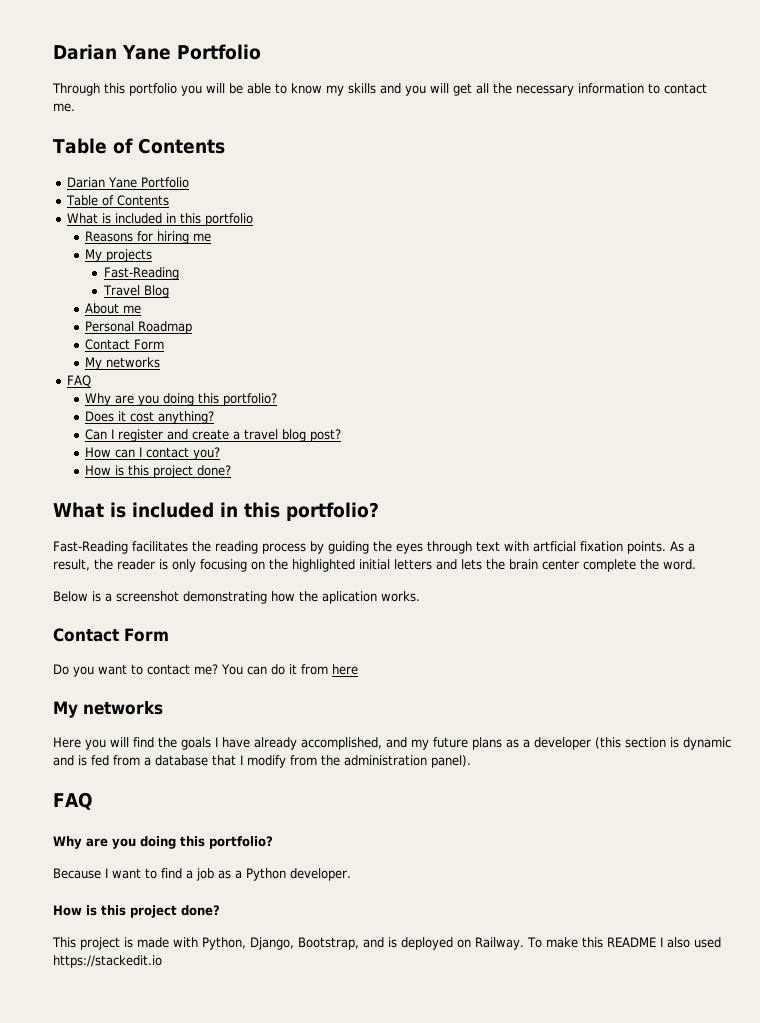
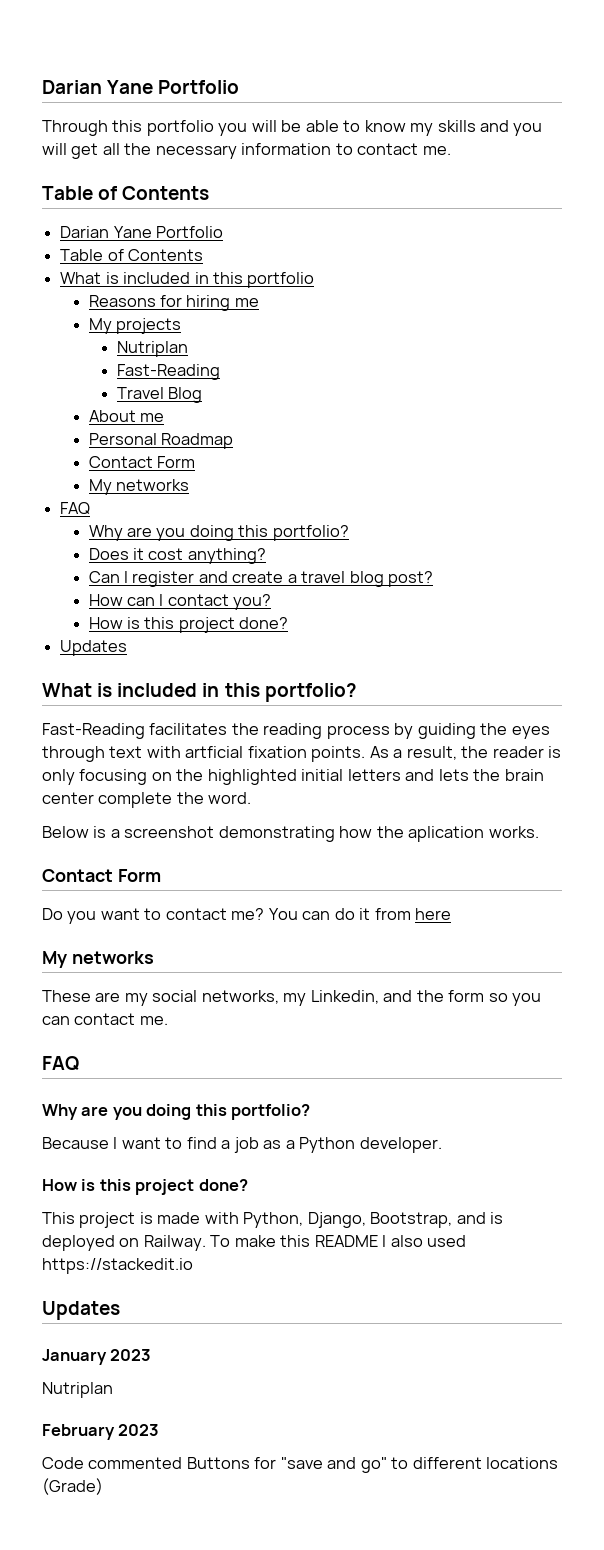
(153, 255) none -> [116,341,188,357] // Nutriplan
(232, 470) none -> [60,640,128,656] // Updates
[53,737,731,750] [53,755,471,768] Here you will find the goals I have already accomplished, and my future plans as a developer (this section is dynamic and is fed from a database that I modify from the administration panel). -> [42,990,542,1006] [42,1013,168,1025] These are my social networks, my Linkedin, and the form so you can contact me.
(162, 961) none -> [42,1301,120,1320] [42,1349,152,1365] [42,1382,113,1398] [42,1424,160,1440] [42,1457,559,1473] [42,1478,103,1495] // Updates // January 2023 // Nutriplan // February 2023 // Code commented Buttons for "save and go" to different locations (Grade)

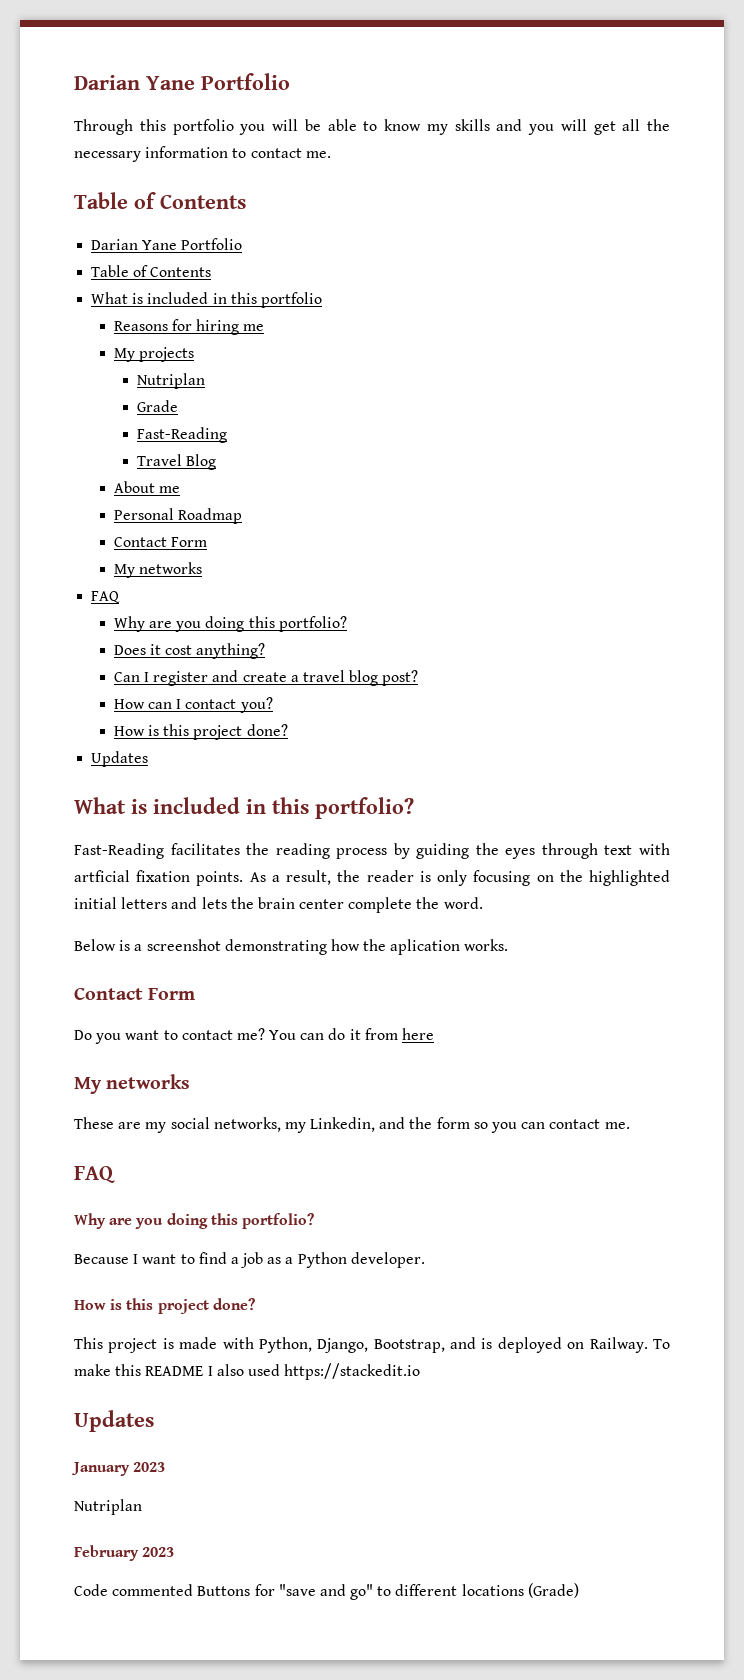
(188, 349) none -> [136,400,178,412] // Grade

